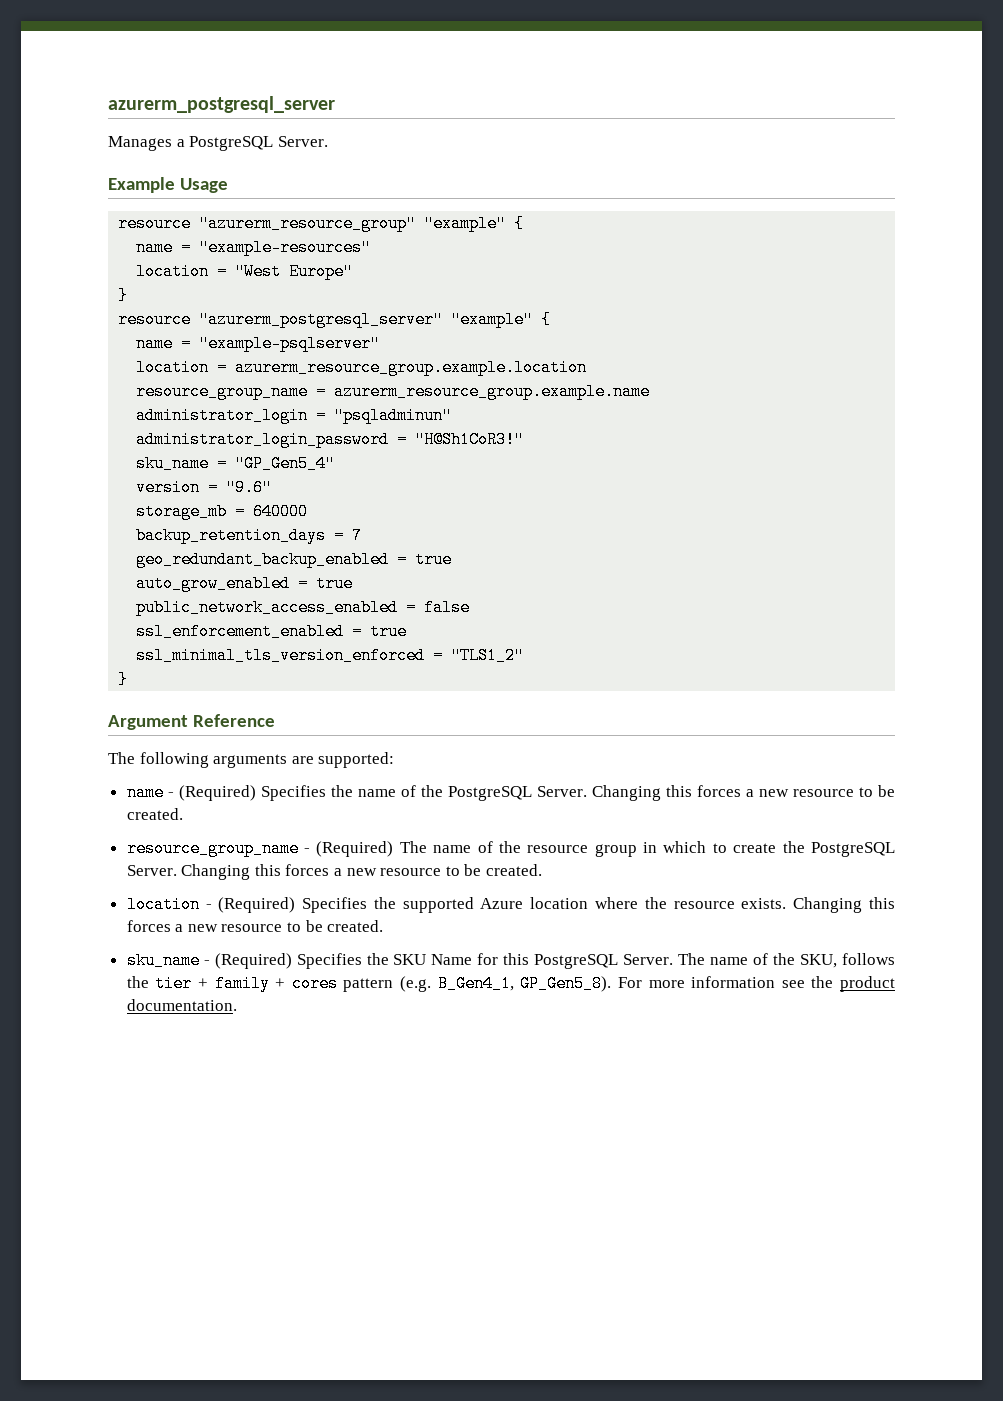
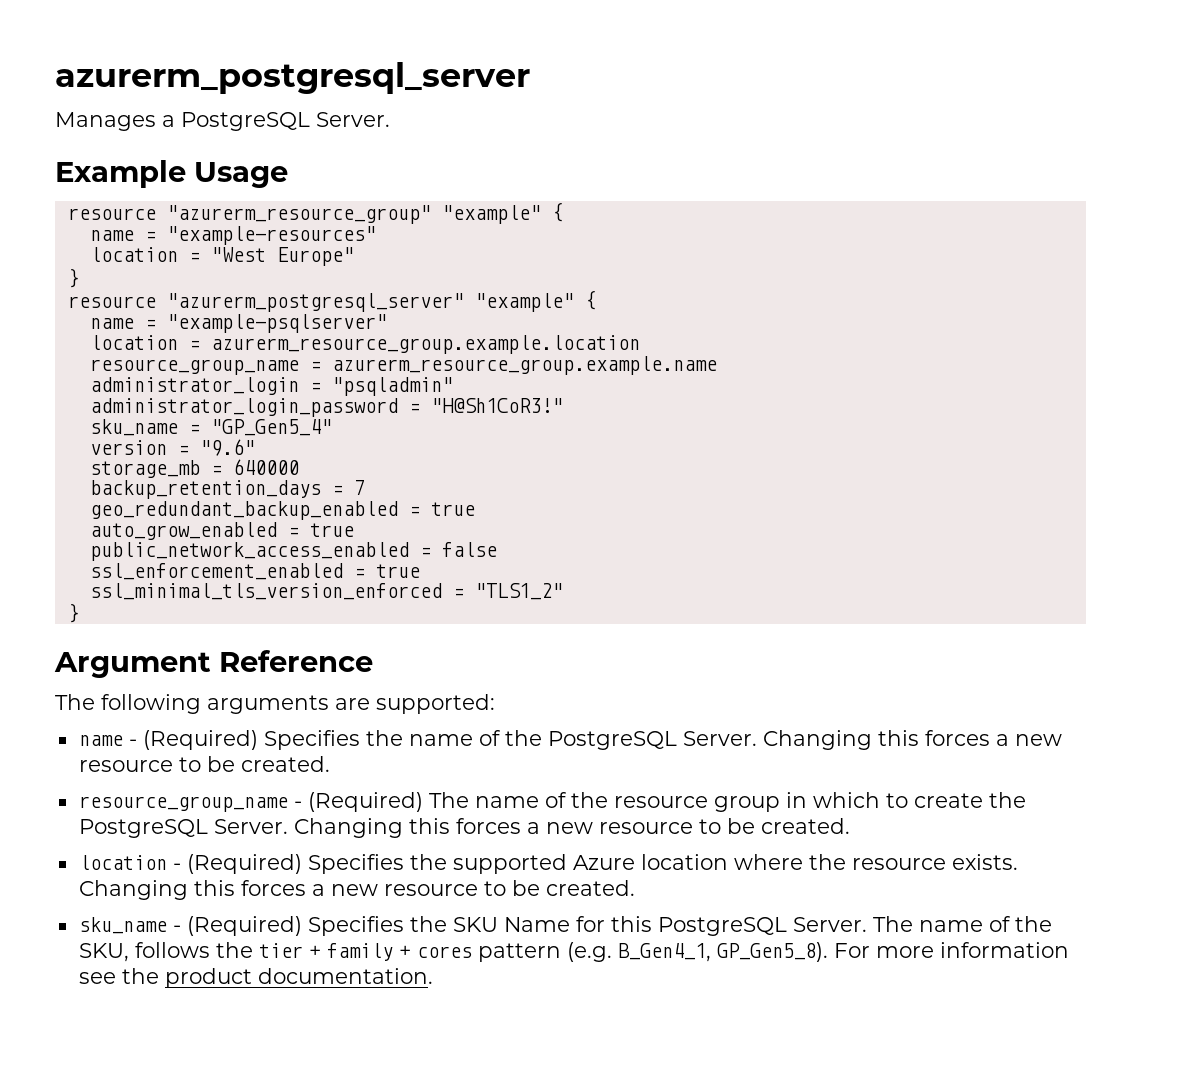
[334,407,453,424] "psqladminun" -> [331,377,453,396] "psqladmin"

